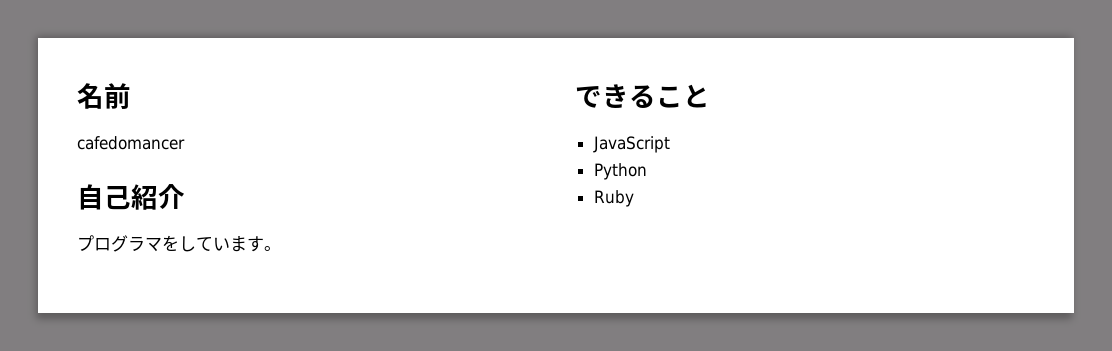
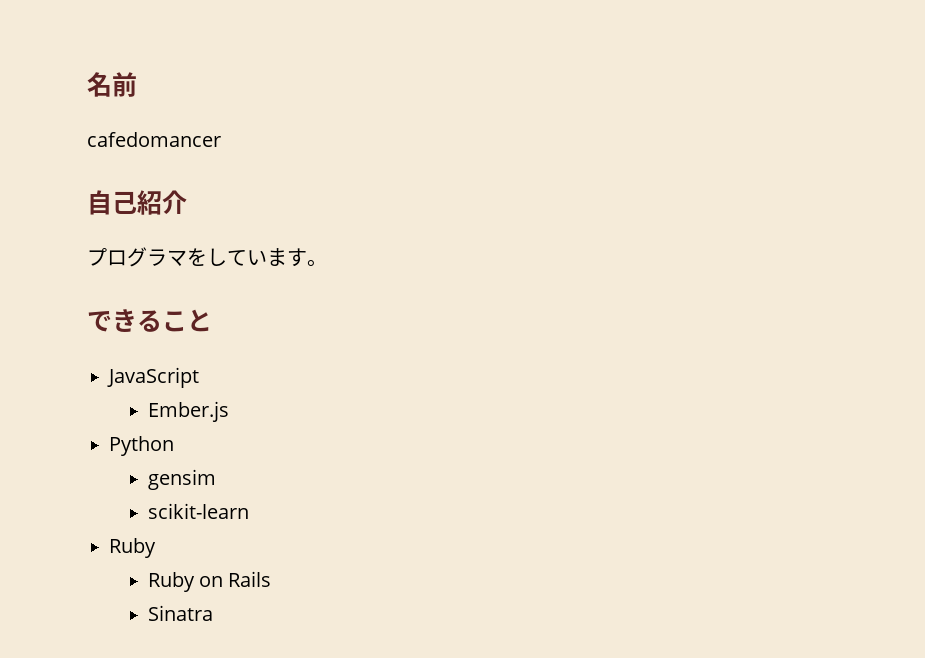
(670, 144) none -> [147,401,229,422] // Ember.js
[593,190,634,207] // Ruby -> [147,469,216,490] [147,503,249,519] [109,538,156,558] [147,571,272,592] [147,605,213,621] // gensim // scikit-learn // Ruby // Ruby on Rails // Sinatra

